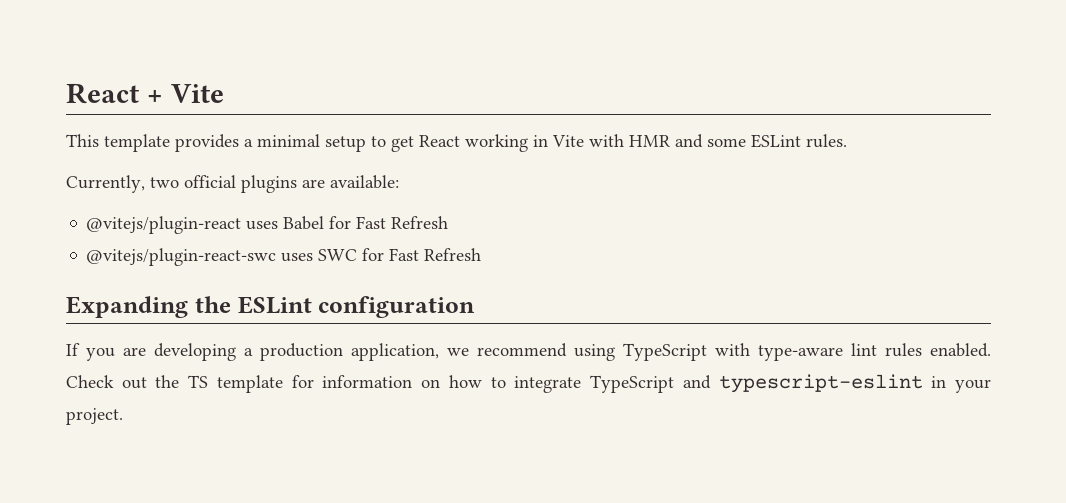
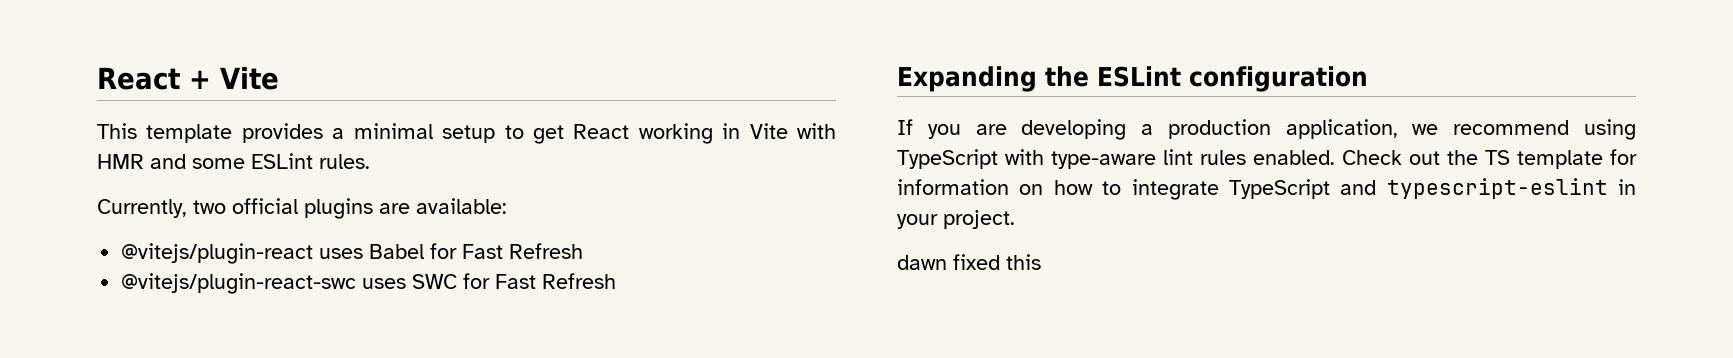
(123, 416) none -> [897,254,1041,270] // dawn fixed this

